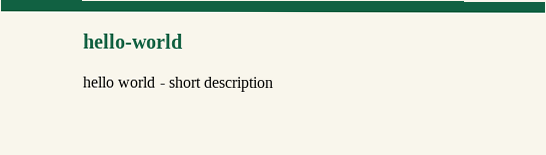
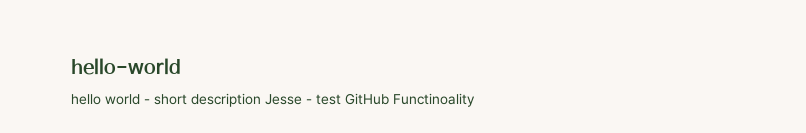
(275, 84) none -> [265,93,475,107] Jesse - test GitHub Functinoality

